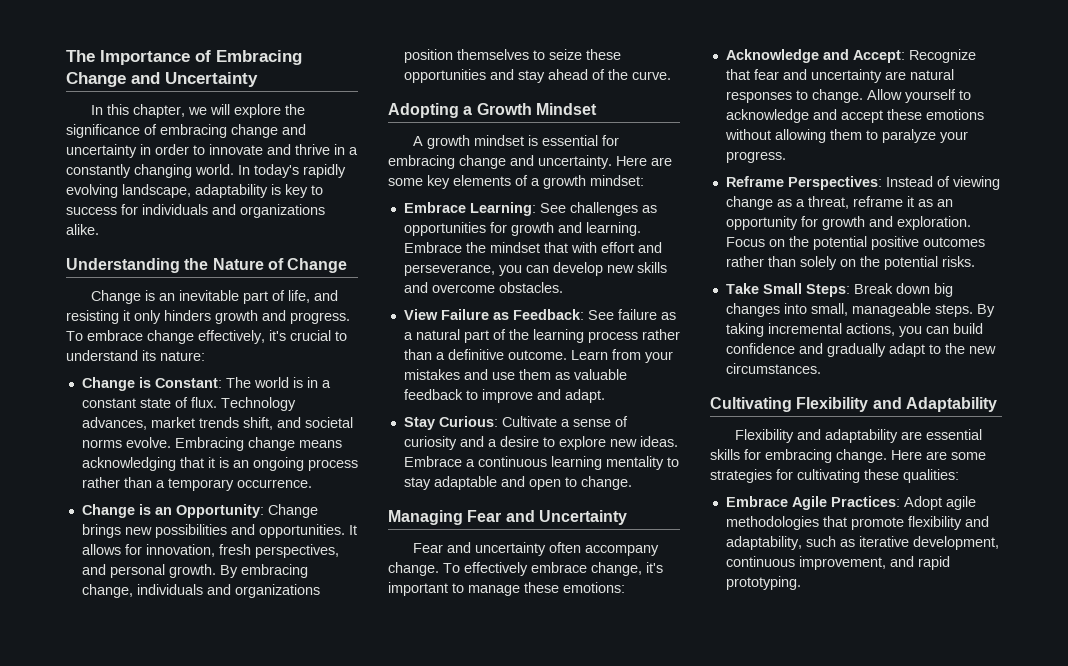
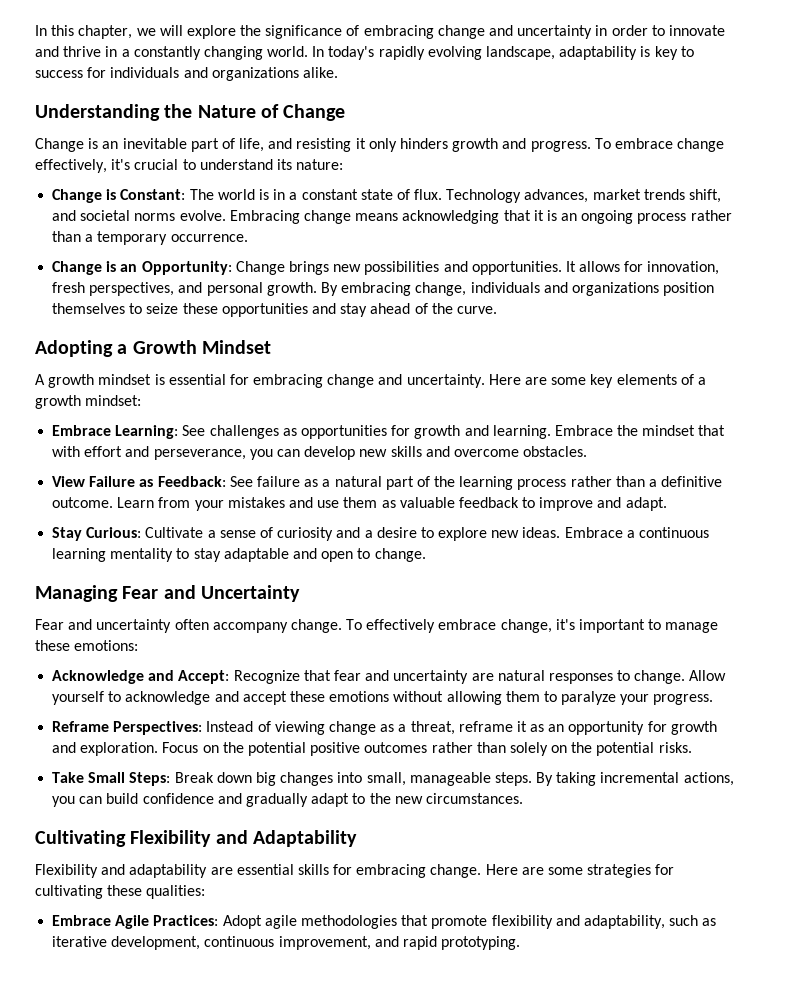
[66,50,302,65] [66,72,258,87] The Importance of Embracing Change and Uncertainty // -> (35, 30) none

